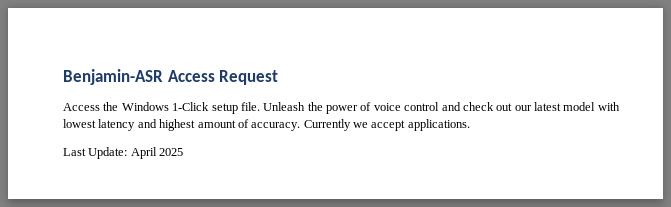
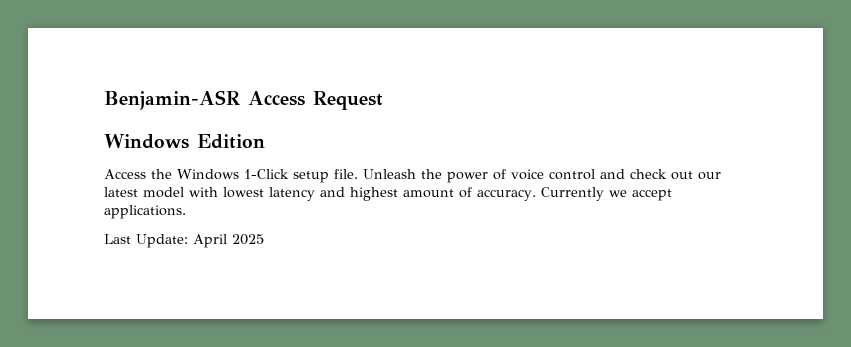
(279, 77) none -> [104,134,265,149] // Windows Edition

